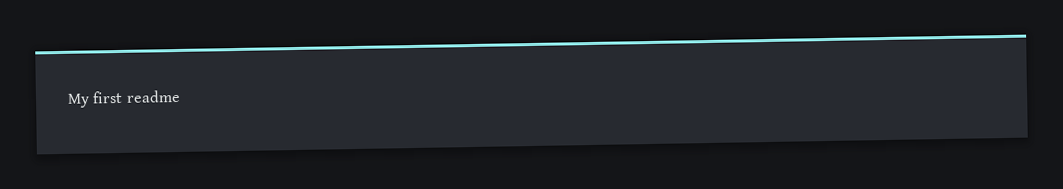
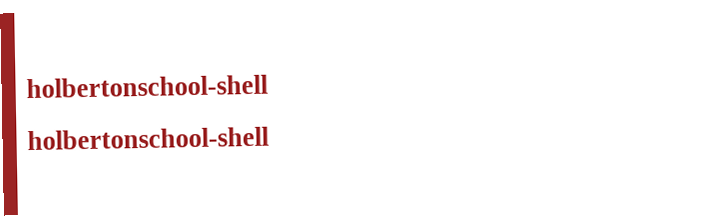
[67,89,181,108] My first readme -> [26,74,268,99] [27,126,269,151] holbertonschool-shell // holbertonschool-shell

